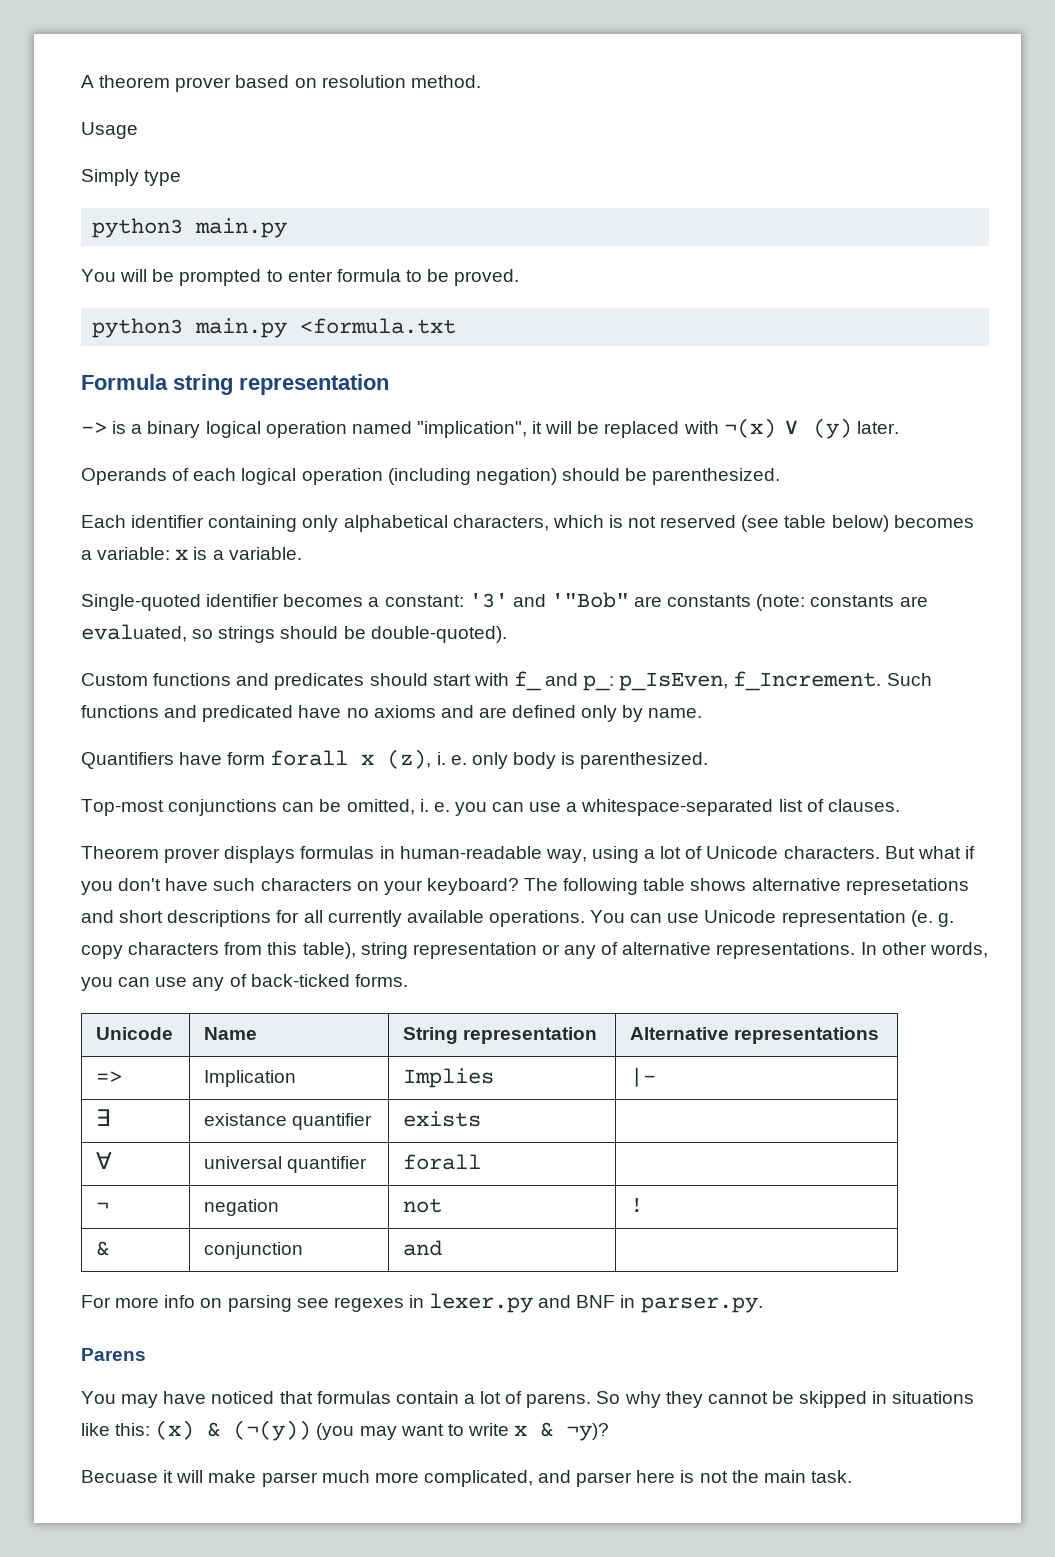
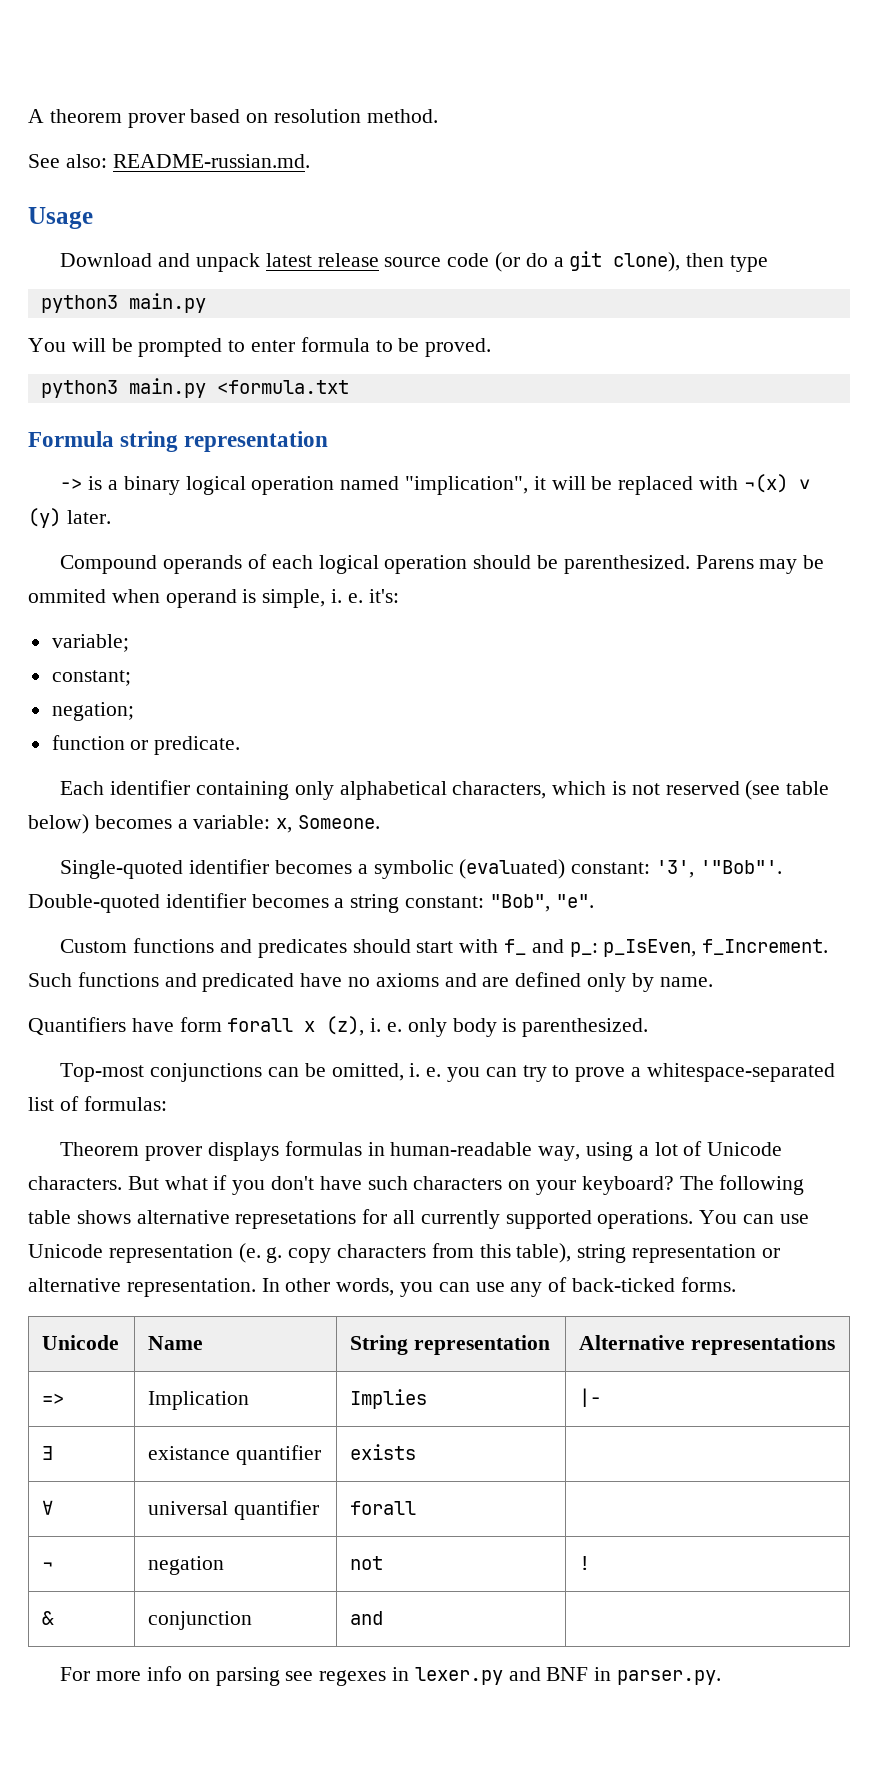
[81,122,138,139] [81,169,139,186] Usage // Simply -> [28,154,310,168] [28,207,93,229] [60,251,725,272] See also: README-russian.md. // Usage // Download and unpack latest release source code (or do a git clone), then
[81,468,167,485] Operands -> [60,555,243,574] Compound operands
[387,468,557,485] (including negation) -> (468, 564) none
(781, 476) none -> [695,555,825,574] [28,589,399,608] [51,634,129,652] [51,670,131,686] [51,702,134,721] [51,735,241,755] Parens may be ommited when operand is simple, i. e. it's: // variable; // constant; // negation; // function or predicate.
[175,547,302,560] x is a variable. -> [276,815,381,833] x, Someone.
[384,592,928,611] [81,624,507,643] constant: '3' and '"Bob" are constants (note: constants are evaluated, so strings should be double-quoted). -> [373,859,782,879] [28,893,594,913] symbolic (evaluated) constant: '3', '"Bob"'. Double-quoted identifier becomes a string constant: "Bob", "e".
[529,802,562,812] use -> [522,1065,626,1082] try to prove
[827,799,900,812] clauses. -> [83,1096,167,1111] formulas:
[81,910,272,927] and short descriptions -> (357, 1219) none
[406,910,484,923] available -> [505,1210,592,1229] supported
[564,942,856,959] any of alternative representations. -> [28,1278,256,1297] alternative representation.
[81,1348,146,1361] [81,1391,975,1408] [81,1420,610,1441] [81,1470,852,1487] // Parens // You may have noticed that formulas contain a lot of parens. So why they cannot be skipped in situations like this: (x) & (¬(y)) (you may want to write x & ¬y)? // Becuase it will make parser much more complicated, and parser here is not the main task. -> (721, 1677) none

